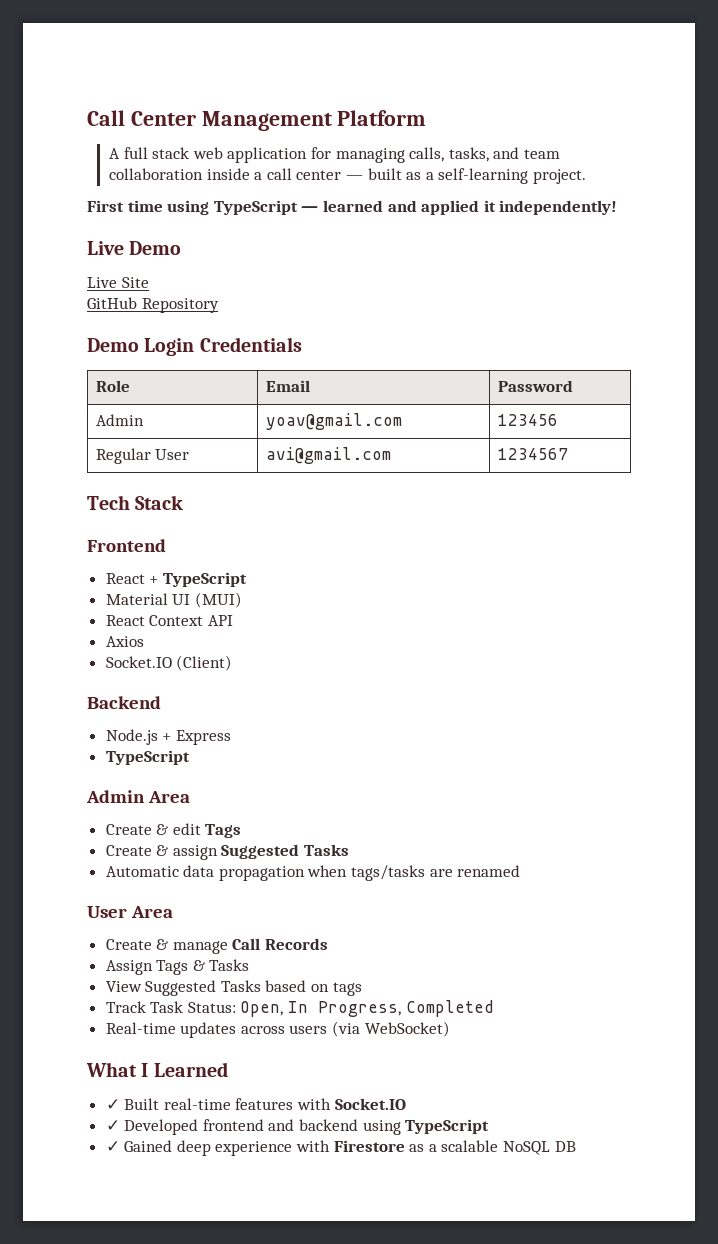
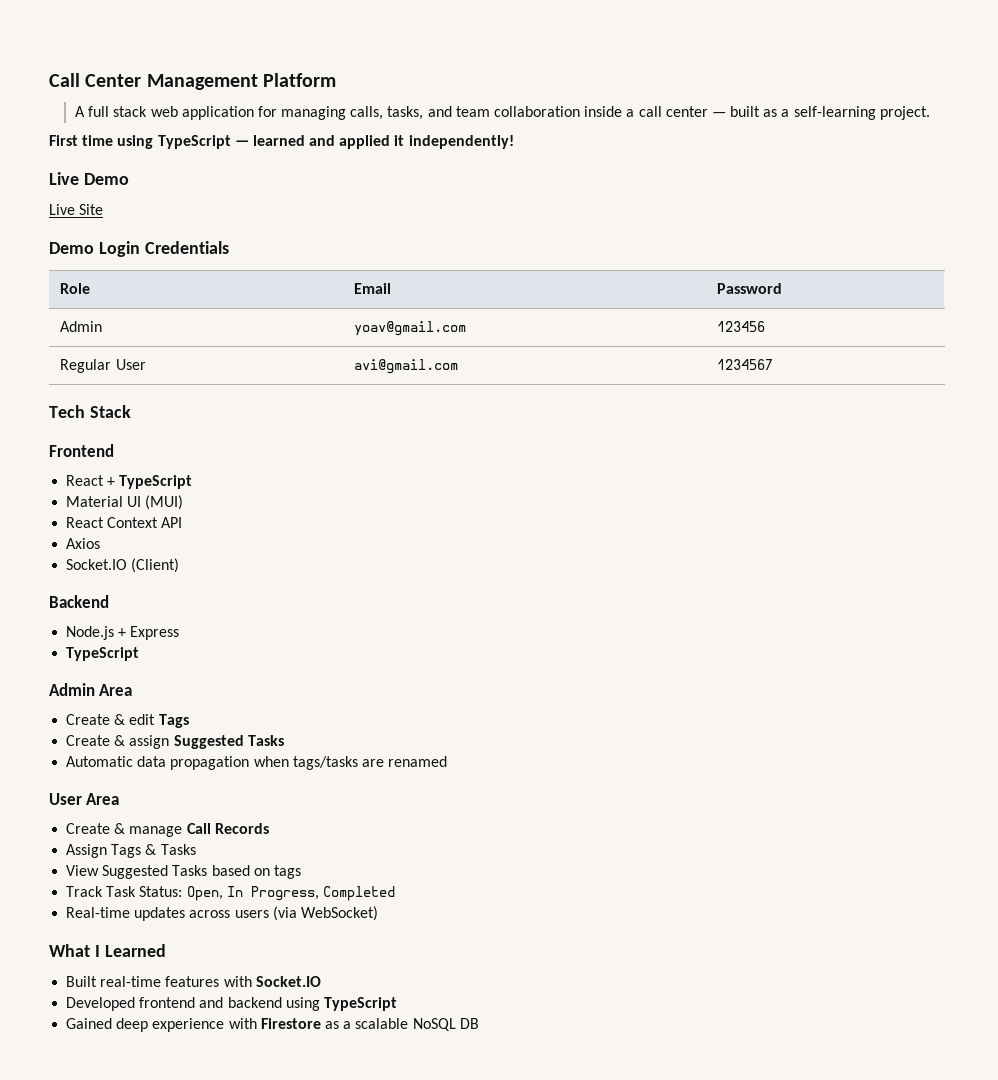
[87,297,219,313] // GitHub Repository -> (104, 209) none
[105,1099,120,1110] ✓ -> (166, 950) none
[105,1120,120,1131] ✓ -> (321, 981) none
[105,1141,120,1152] ✓ -> (397, 1004) none

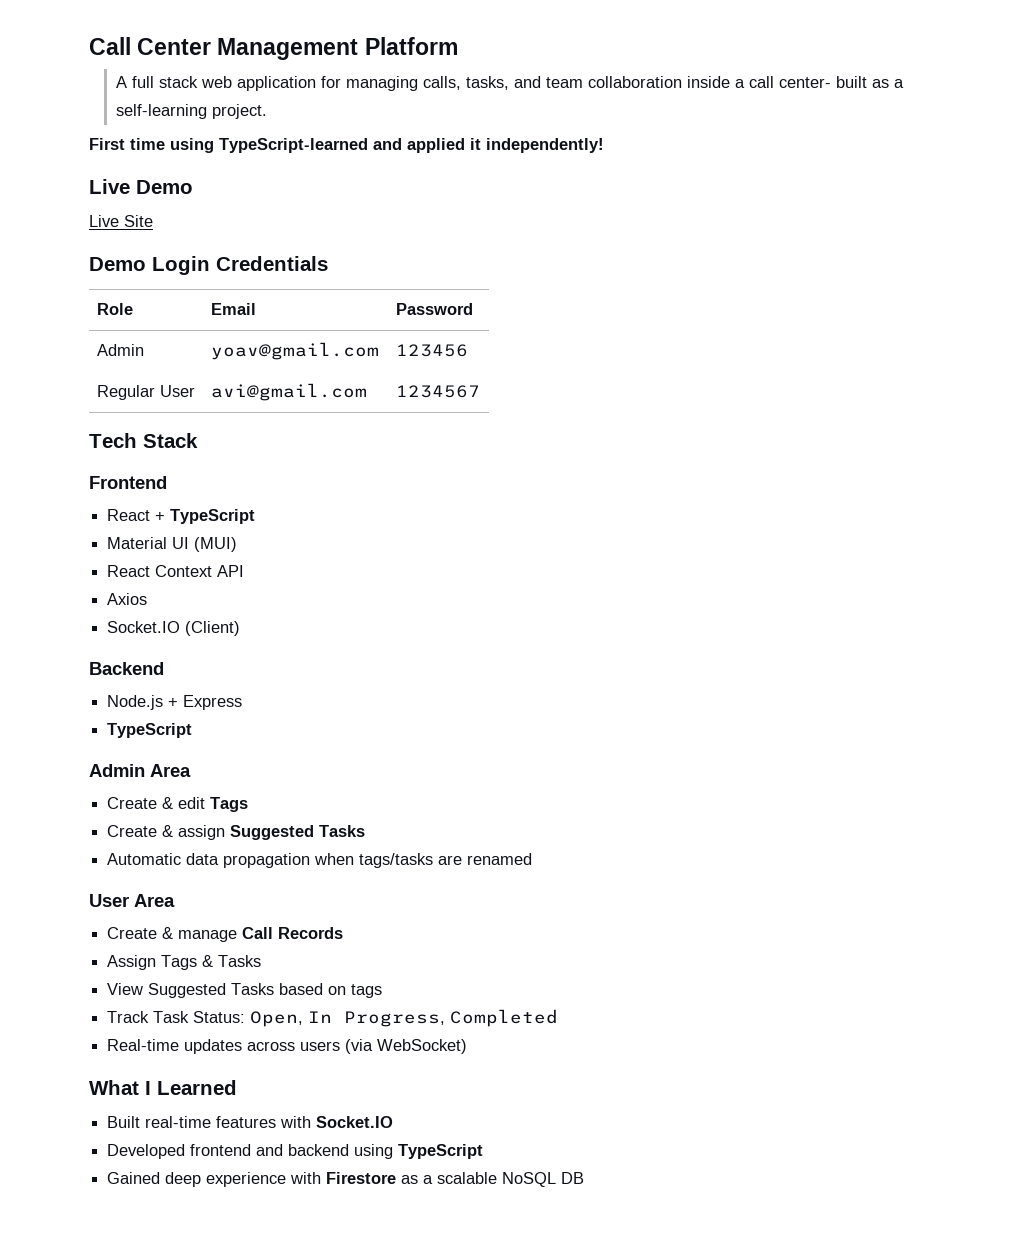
[665,106,726,117] center — -> [778,77,831,88] center-
[157,135,305,149] TypeScript — learned -> [219,138,368,153] TypeScript-learned

